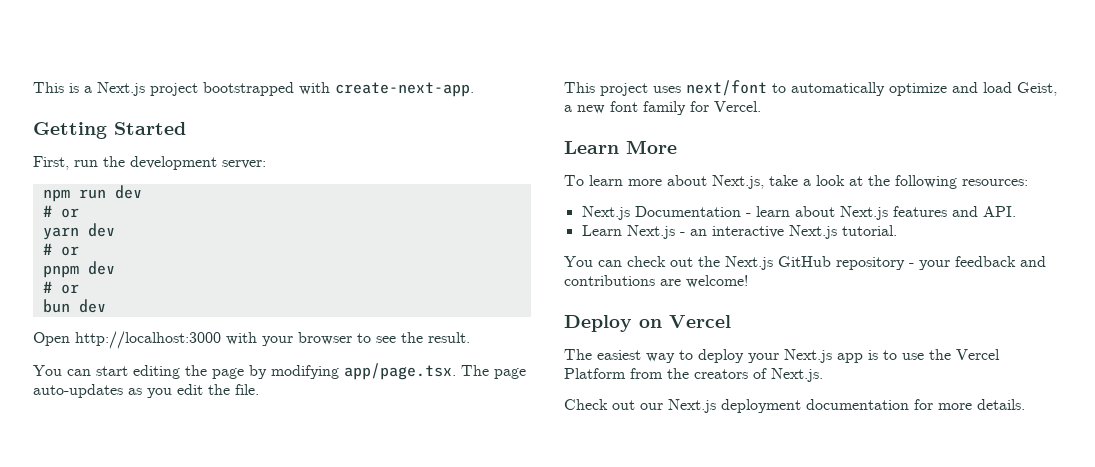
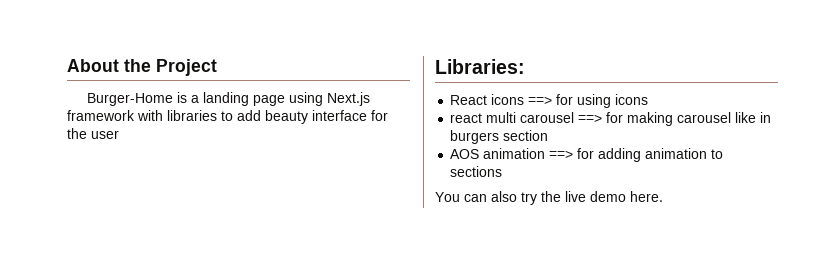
[33,82,474,97] [33,122,186,139] [33,156,266,170] [42,185,142,202] [42,205,79,218] [42,223,115,240] [42,243,79,256] [42,261,115,278] [42,281,79,294] [42,299,106,313] [33,331,470,349] [33,363,526,380] [33,384,259,398] [564,80,1057,96] [564,101,761,115] [564,140,677,154] [564,175,1028,189] [581,206,1016,220] [581,225,897,239] [564,256,1046,270] [564,275,748,288] [564,315,731,332] [564,349,1000,363] [564,368,823,382] [564,399,1025,413] This is a Next.js project bootstrapped with create-next-app. // Getting Started // First, run the development server: // npm run dev // # or // yarn dev // # or // pnpm dev // # or // bun dev // Open http://localhost:3000 with your browser to see the result. // You can start editing the page by modifying app/page.tsx. The page auto-updates as you edit the file. // This project uses next/font to automatically optimize and load Geist, a new font family for Vercel. // Learn More // To learn more about Next.js, take a look at the following resources: // Next.js Documentation - learn about Next.js features and API. // Learn Next.js - an interactive Next.js tutorial. // You can check out the Next.js GitHub repository - your feedback and contributions are welcome! // Deploy on Vercel // The easiest way to deploy your Next.js app is to use the Vercel Platform from the creators of Next.js. // Check out our Next.js deployment documentation for more details. -> [67,59,217,76] [87,92,371,106] [67,110,388,124] [67,128,119,139] [435,59,525,74] [450,94,649,108] [450,112,772,126] [450,130,549,144] [450,148,724,162] [450,166,503,177] [435,191,663,205] About the Project // Burger-Home is a landing page using Next.js framework with libraries to add beauty interface for the user // Libraries: // React icons ==> for using icons // react multi carousel ==> for making carousel like in burgers section // AOS animation ==> for adding animation to sections // You can also try the live demo here.

